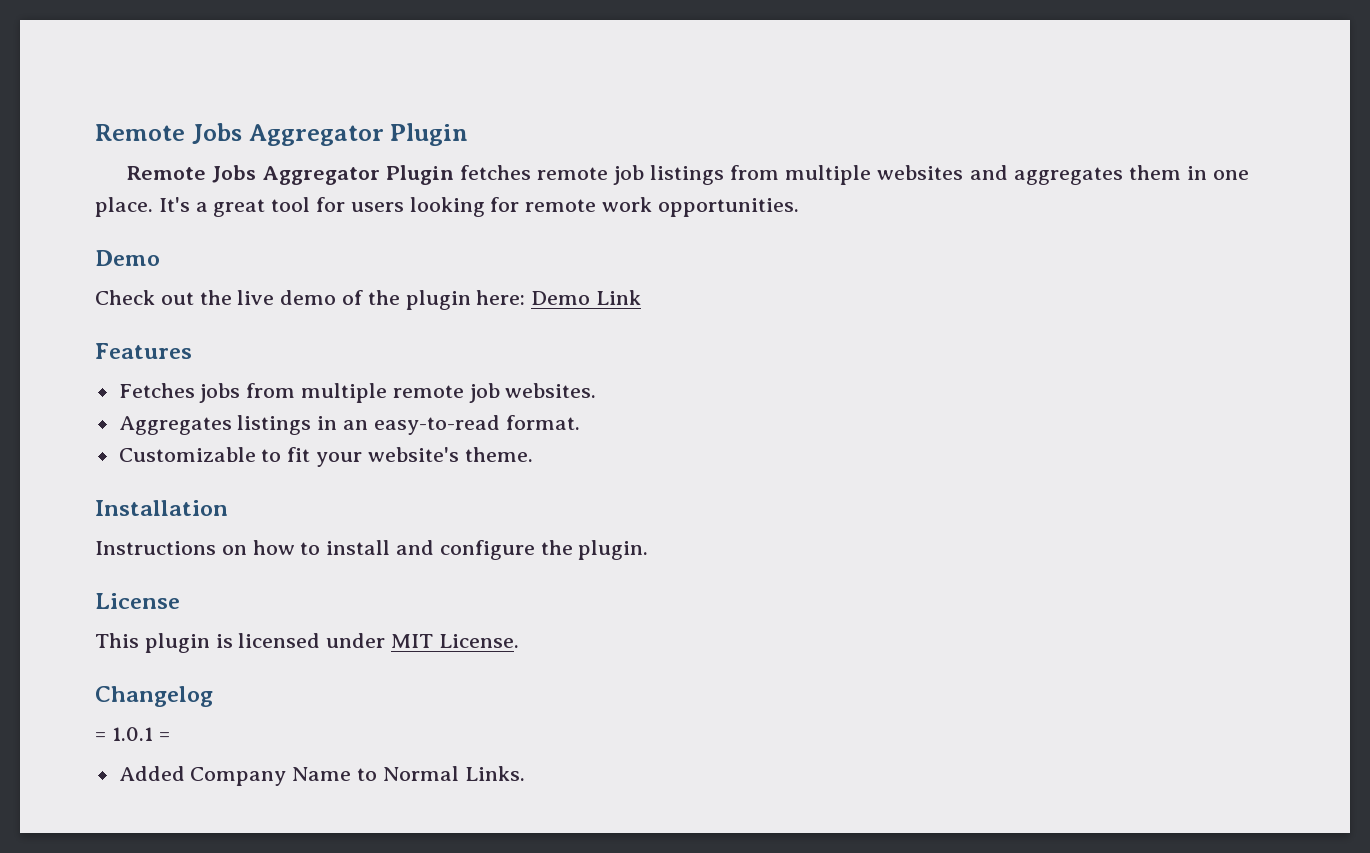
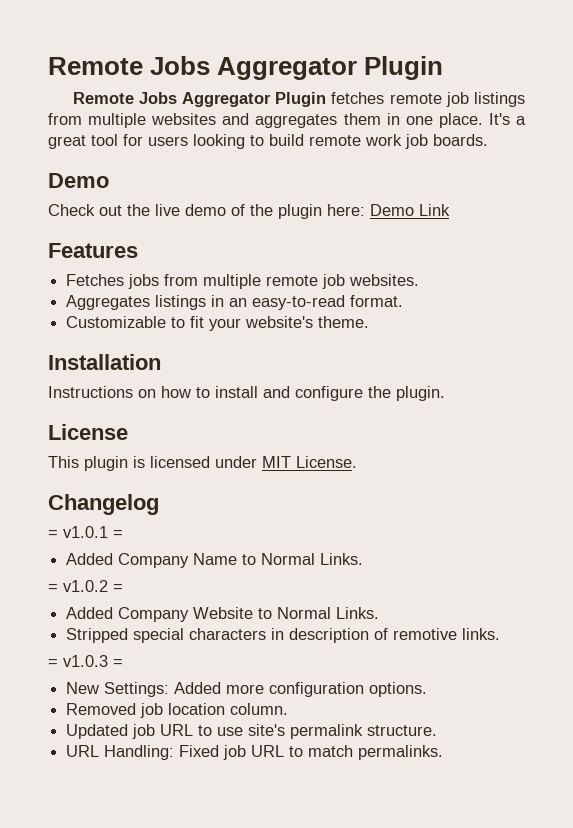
[490,197,799,217] for remote work opportunities. -> [250,134,488,149] to build remote work job boards.
[111,727,153,741] 1.0.1 -> [63,526,108,538] v1.0.1
(525, 773) none -> [48,580,123,592] [66,607,380,622] [66,628,501,643] [48,655,123,667] [66,682,428,697] [66,703,289,718] [66,724,438,739] [66,745,444,760] // = v1.0.2 = // Added Company Website to Normal Links. // Stripped special characters in description of remotive links. // = v1.0.3 = // New Settings: Added more configuration options. // Removed job location column. // Updated job URL to use site's permalink structure. // URL Handling: Fixed job URL to match permalinks.

